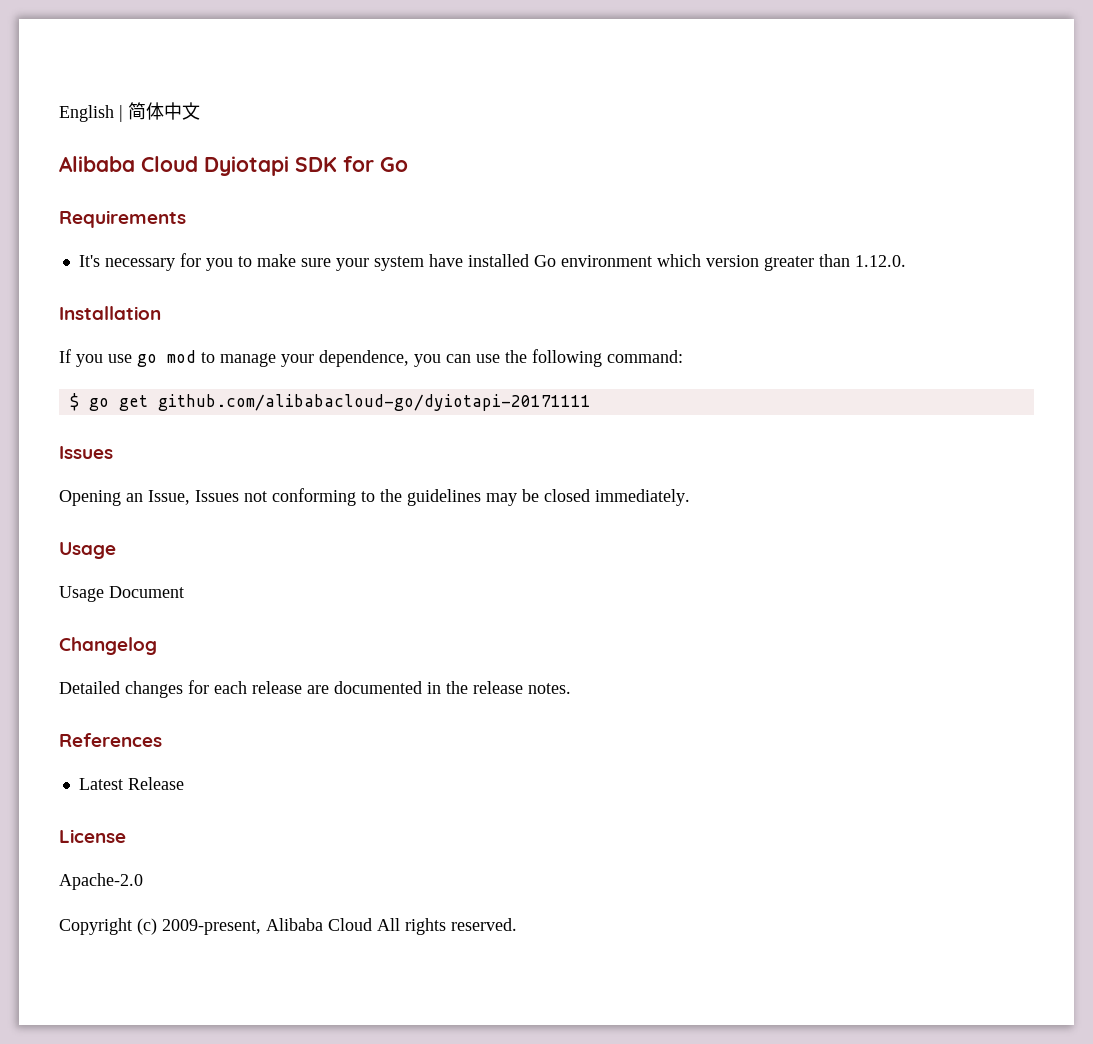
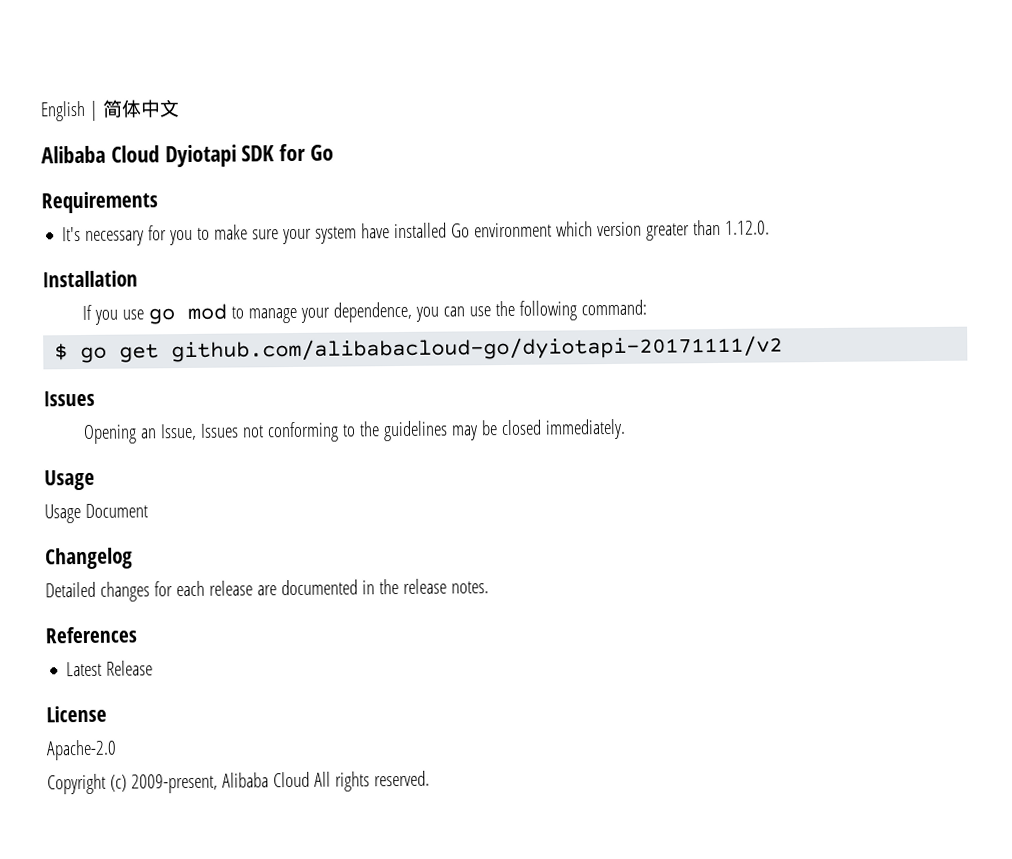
[157,394,591,411] github.com/alibabacloud-go/dyiotapi-20171111 -> [171,335,784,363] github.com/alibabacloud-go/dyiotapi-20171111/v2

